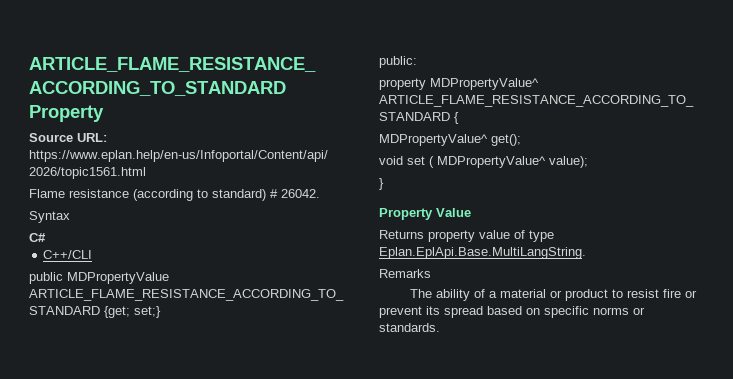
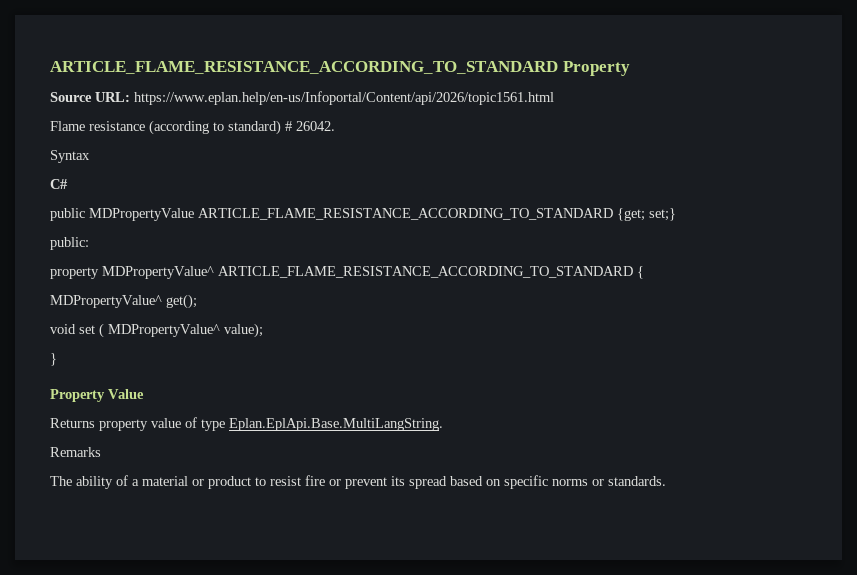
[43,250,93,259] // C++/CLI -> (68, 184) none

